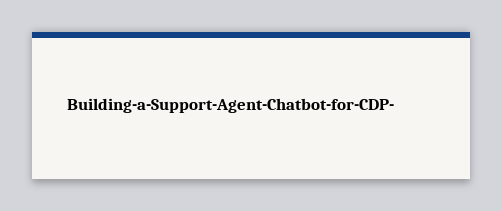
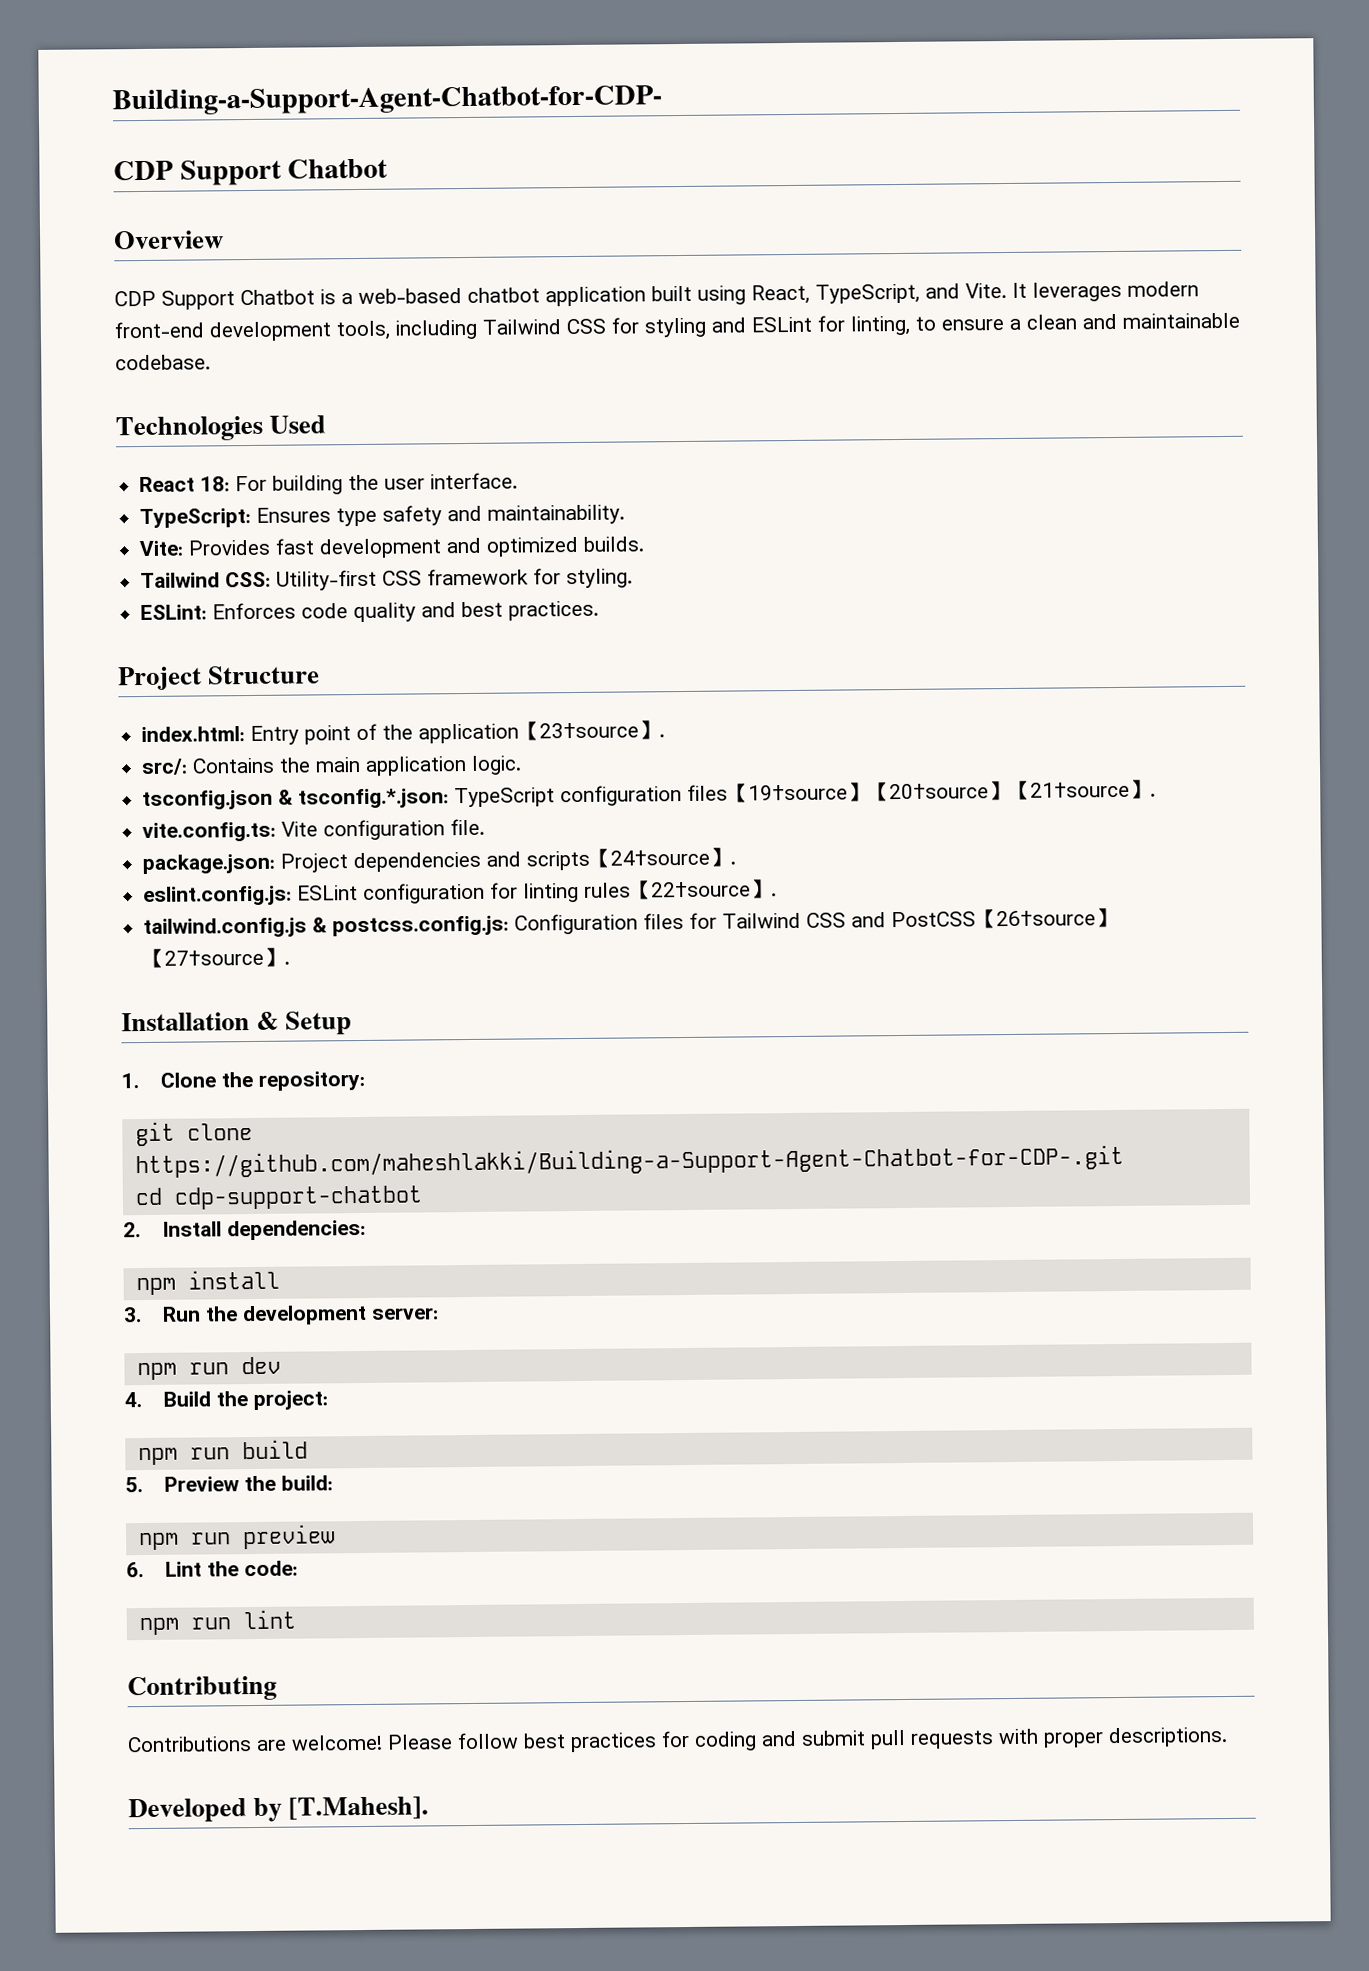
(394, 105) none -> [113,158,389,186] [113,230,224,250] [114,281,1199,310] [114,312,1240,342] [115,354,211,371] [115,415,327,442] [139,472,519,495] [139,504,626,529] [139,536,645,559] [140,568,634,591] [140,600,600,623] [118,665,321,691] [141,720,666,746] [141,755,523,776] [142,779,1157,811] [142,818,486,843] [142,847,737,875] [143,879,778,907] [143,907,1118,939] [143,947,291,969] [121,1011,353,1036] [121,1070,366,1091] [134,1121,253,1147] [134,1144,1124,1179] [134,1185,423,1210] [123,1219,367,1241] [135,1269,280,1296] [123,1304,440,1326] [136,1356,281,1381] [124,1390,329,1411] [137,1439,308,1466] [125,1475,334,1493] [138,1524,335,1551] [126,1560,299,1578] [138,1609,296,1636] [127,1675,277,1702] [127,1727,1228,1753] [128,1796,430,1824] // CDP Support Chatbot // Overview // CDP Support Chatbot is a web-based chatbot application built using React, TypeScript, and Vite. It leverages modern front-end development tools, including Tailwind CSS for styling and ESLint for linting, to ensure a clean and maintainable codebase. // Technologies Used // React 18: For building the user interface. // TypeScript: Ensures type safety and maintainability. // Vite: Provides fast development and optimized builds. // Tailwind CSS: Utility-first CSS framework for styling. // ESLint: Enforces code quality and best practices. // Project Structure // index.html: Entry point of the application【23†source】. // src/: Contains the main application logic. // tsconfig.json & tsconfig.*.json: TypeScript configuration files【19†source】【20†source】【21†source】. // vite.config.ts: Vite configuration file. // package.json: Project dependencies and scripts【24†source】. // eslint.config.js: ESLint configuration for linting rules【22†source】. // tailwind.config.js & postcss.config.js: Configuration files for Tailwind CSS and PostCSS【26†source】【27†source】. // Installation & Setup // 1. Clone the repository: // git clone https://github.com/maheshlakki/Building-a-Support-Agent-Chatbot-for-CDP-.git // cd cdp-support-chatbot // 2. Install dependencies: // npm install // 3. Run the development server: // npm run dev // 4. Build the project: // npm run build // 5. Preview the build: // npm run preview // 6. Lint the code: // npm run lint // Contributing // Contributions are welcome! Please follow best practices for coding and submit pull requests with proper descriptions. // Developed by [T.Mahesh].

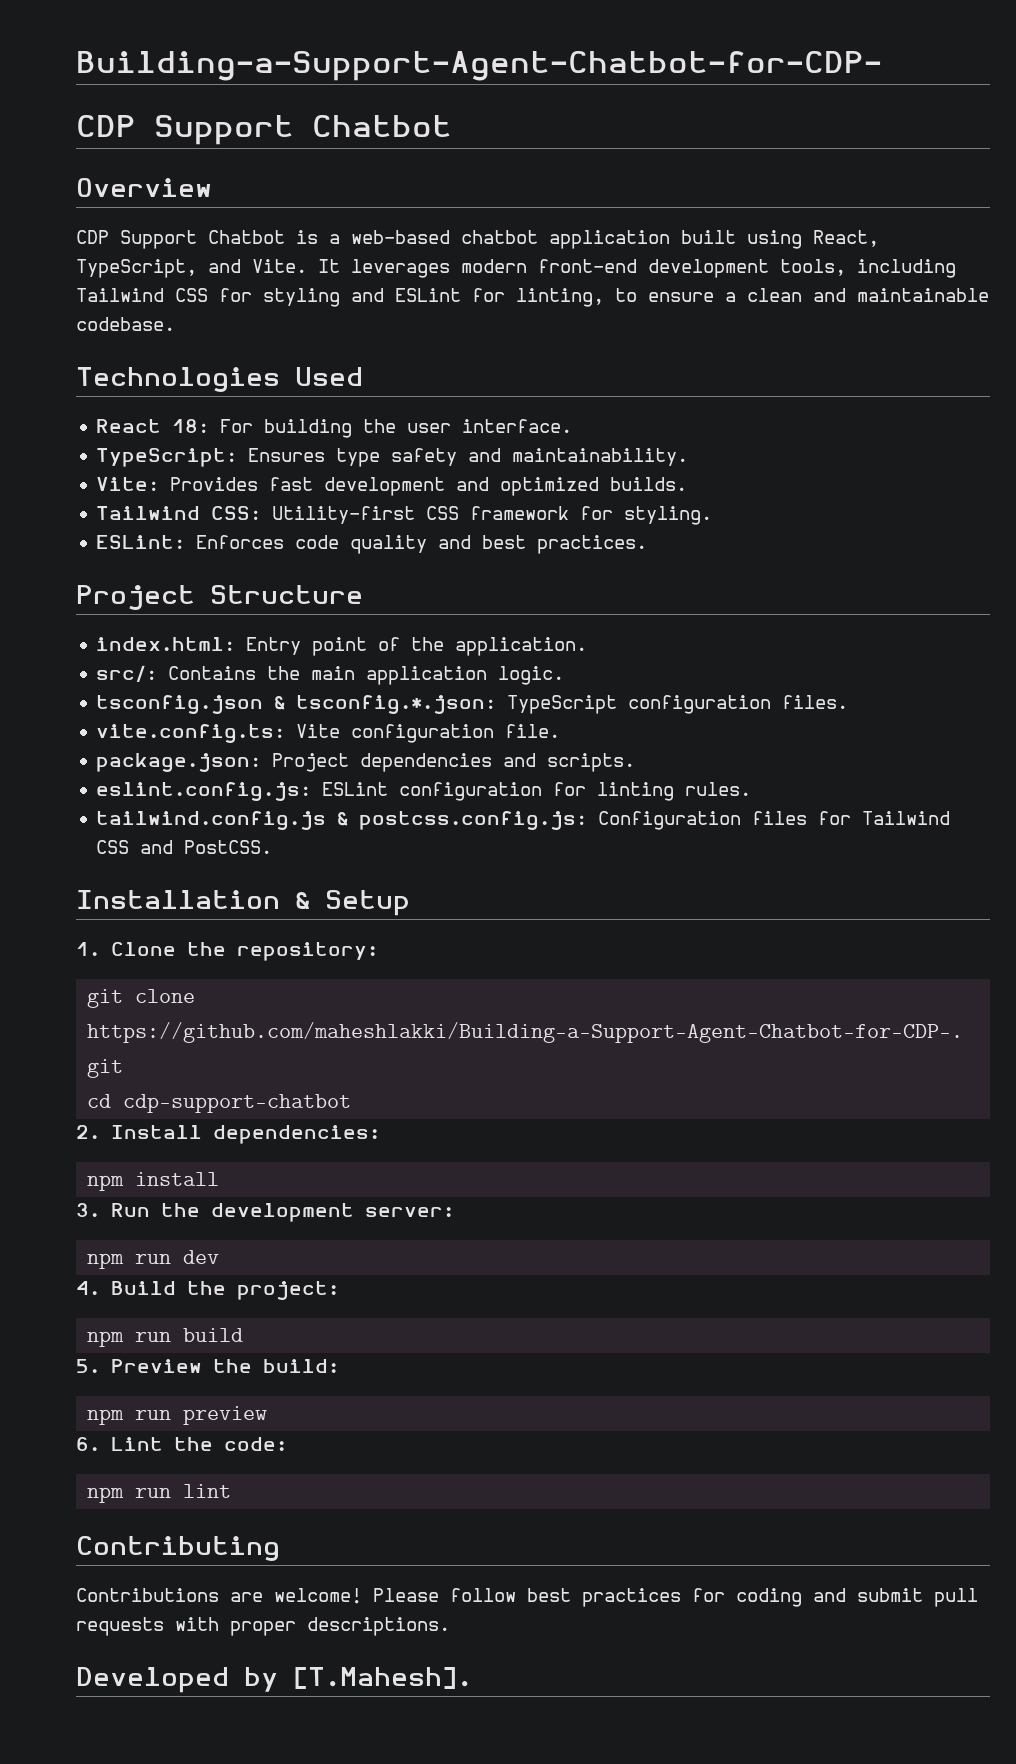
[418,720,666,744] application【23†source】. -> [455,637,588,656] application.
[687,779,1157,803] files【19†source】【20†source】【21†source】. -> [782,695,849,709] files.
[526,847,737,871] scripts【24†source】. -> [547,753,636,772] scripts.
[584,879,778,900] rules【22†source】. -> [685,782,752,796] rules.
[891,907,1118,929] [143,947,291,969] PostCSS【26†source】【27†source】. -> [184,840,273,854] PostCSS.

